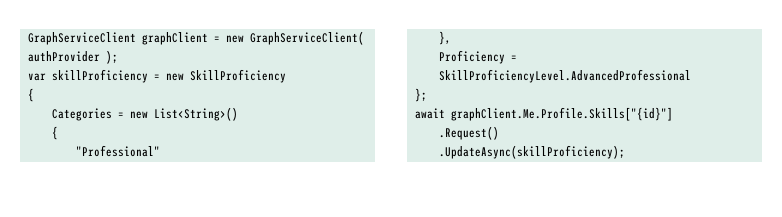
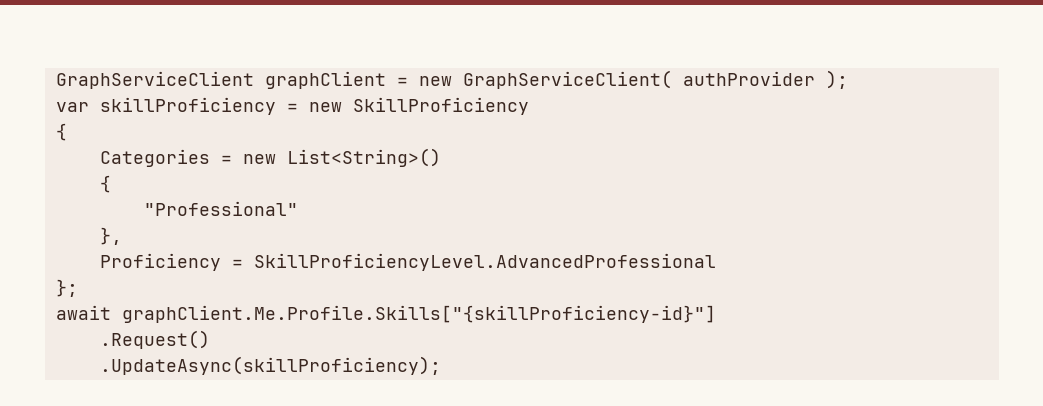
[451,107,674,121] graphClient.Me.Profile.Skills["{id}"] -> [121,305,716,323] graphClient.Me.Profile.Skills["{skillProficiency-id}"]

